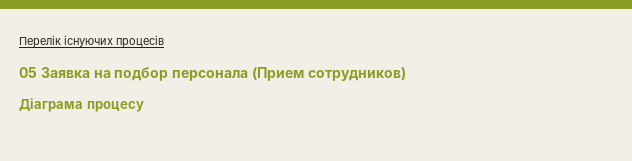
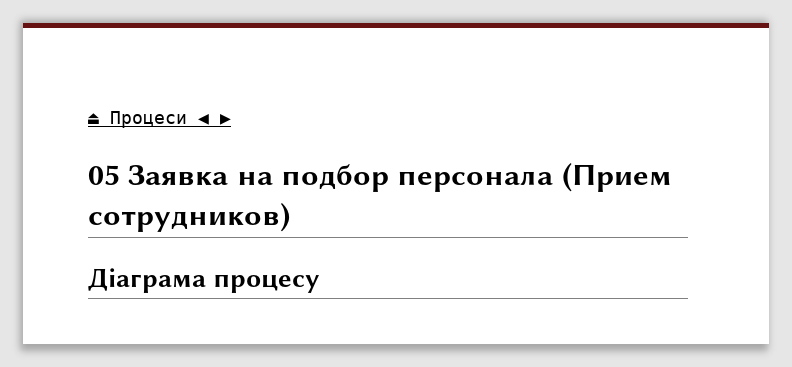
[19,35,164,48] Перелік існуючих процесів -> [88,111,231,128] ⏏ Процеси ◀ ▶

